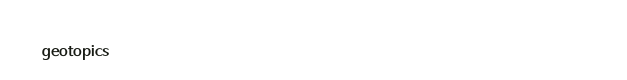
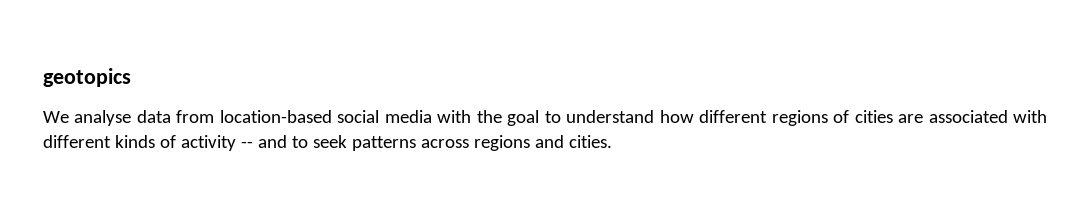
(109, 52) none -> [43,110,1048,126] [43,135,612,151] // We analyse data from location-based social media with the goal to understand how different regions of cities are associated with different kinds of activity -- and to seek patterns across regions and cities.

